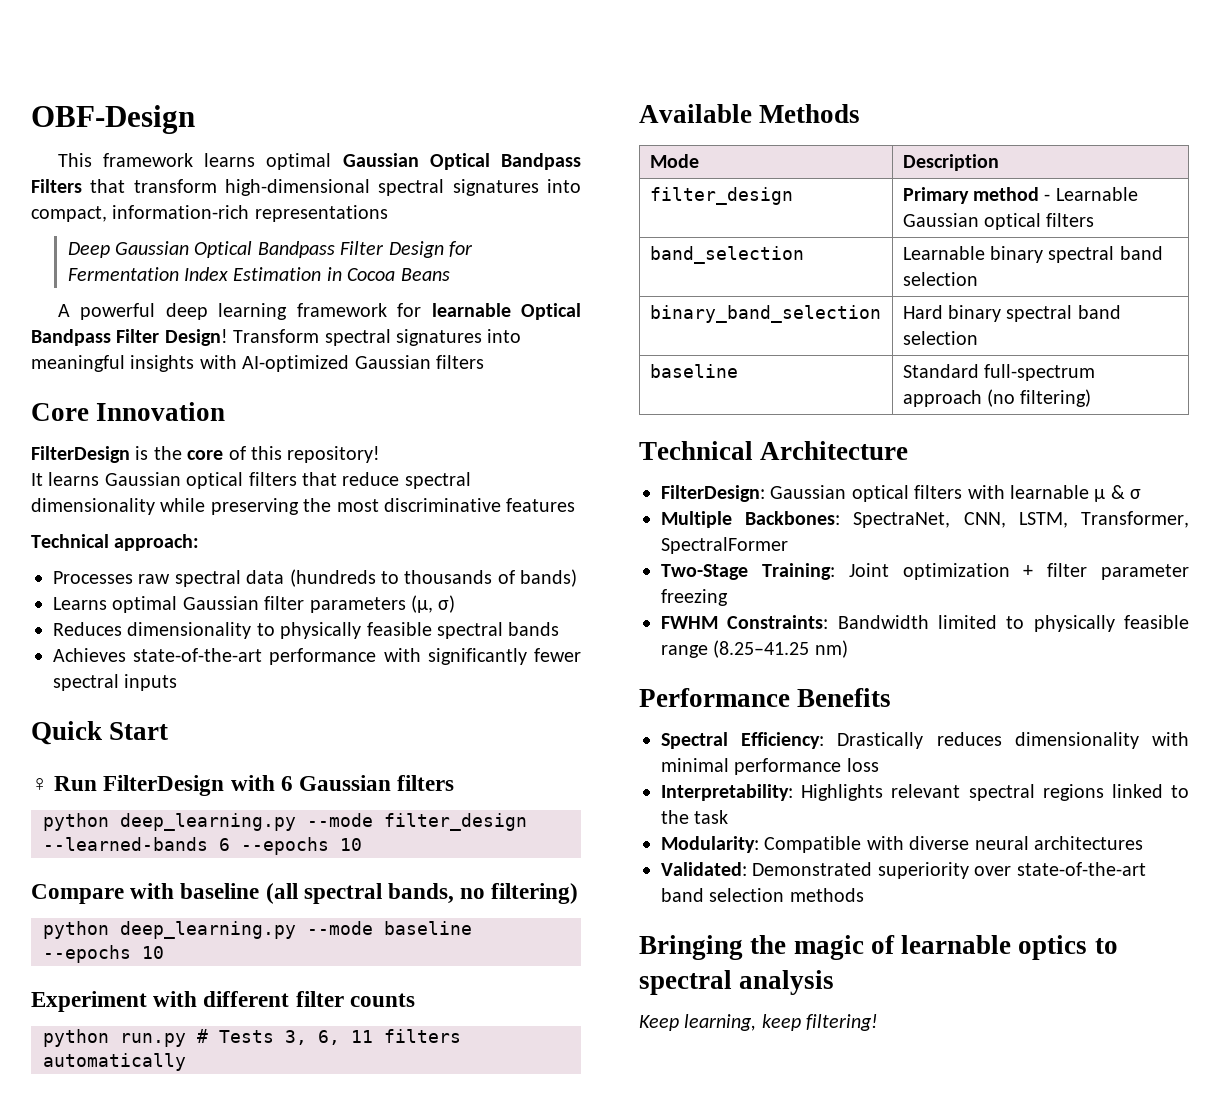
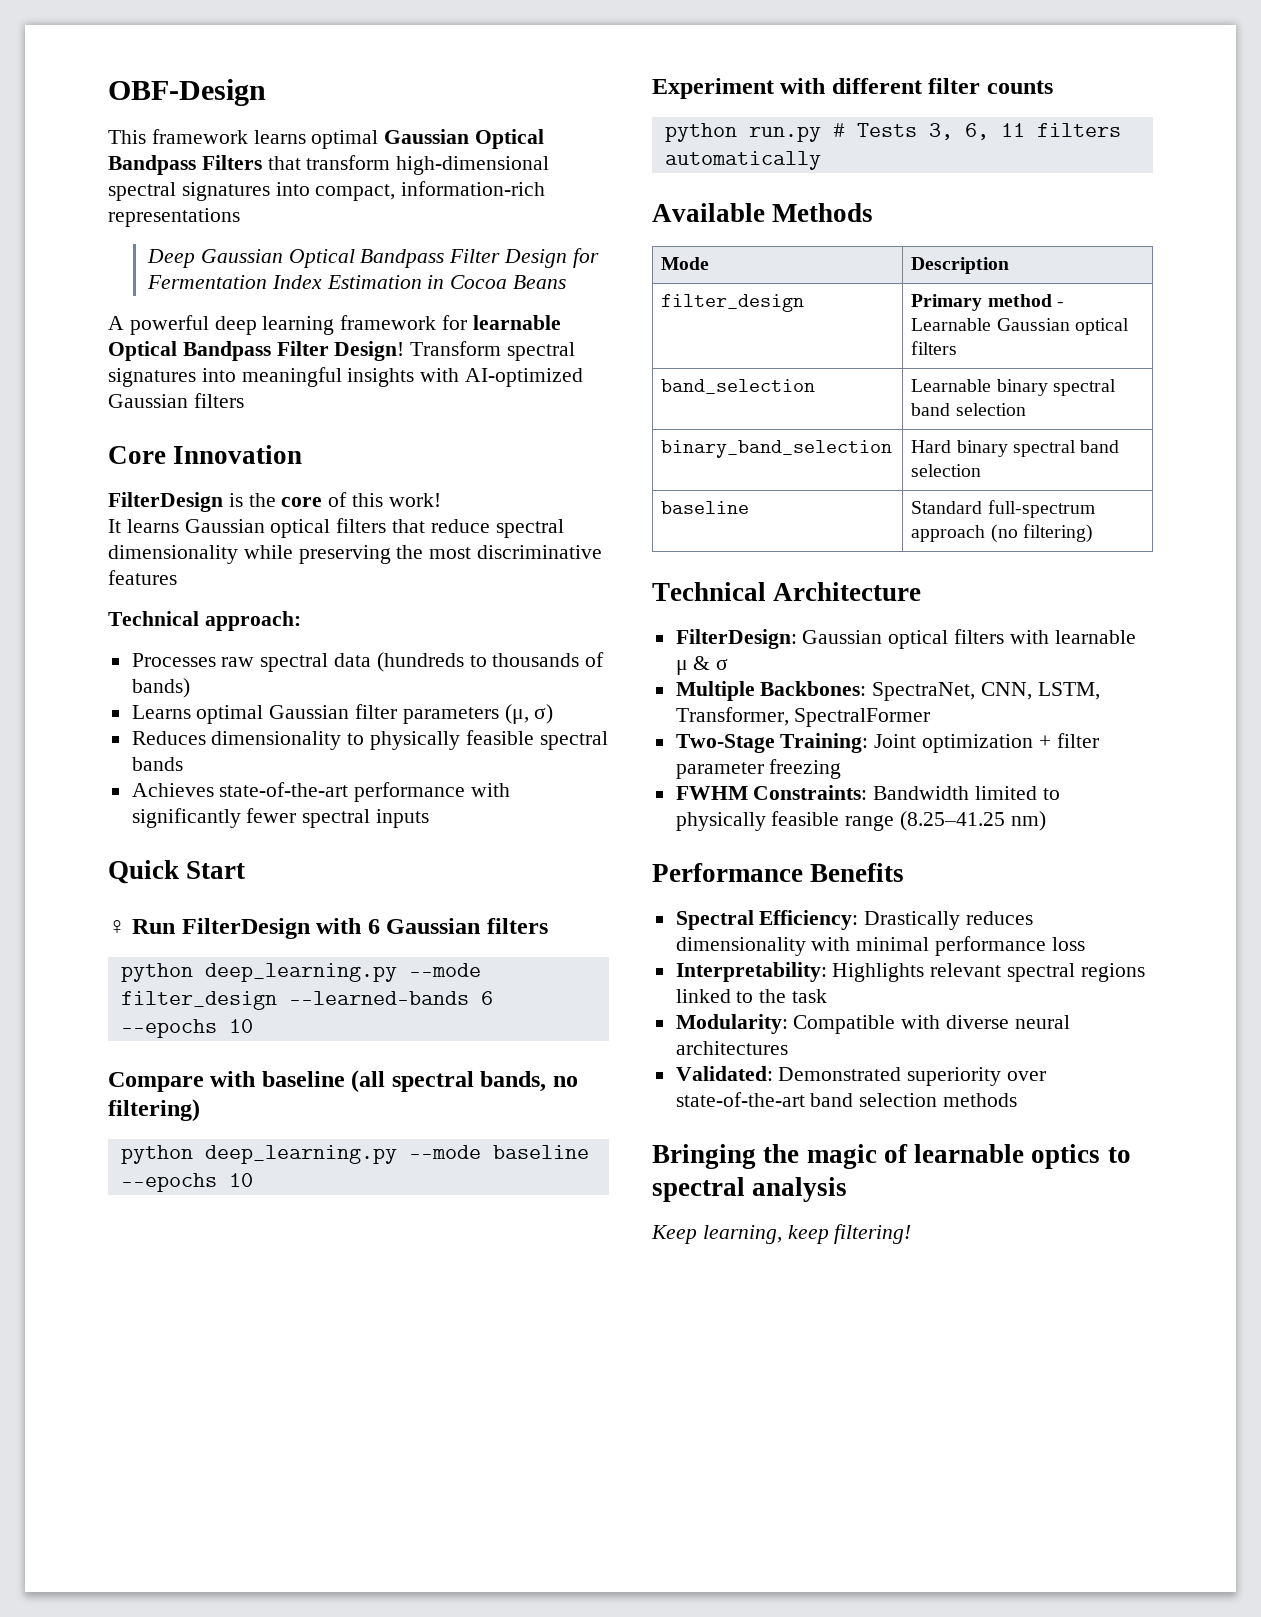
[287,446,381,463] repository! -> [388,493,441,507] work!

